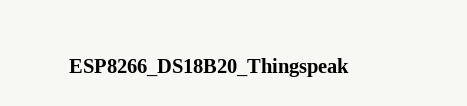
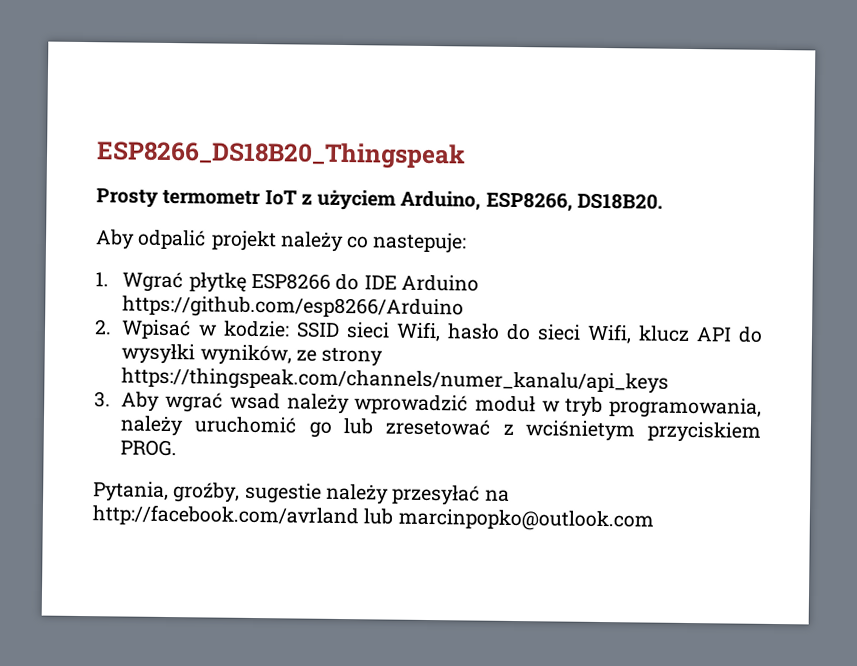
(349, 67) none -> [96,188,663,212] [95,229,468,254] [95,271,479,293] [122,295,465,320] [94,319,763,344] [121,343,384,367] [121,367,670,394] [94,391,763,419] [120,415,762,443] [120,439,178,457] [93,481,511,506] [92,504,654,532] // Prosty termometr IoT z użyciem Arduino, ESP8266, DS18B20. // Aby odpalić projekt należy co nastepuje: // 1. Wgrać płytkę ESP8266 do IDE Arduino https://github.com/esp8266/Arduino // 2. Wpisać w kodzie: SSID sieci Wifi, hasło do sieci Wifi, klucz API do wysyłki wyników, ze strony https://thingspeak.com/channels/numer_kanalu/api_keys // 3. Aby wgrać wsad należy wprowadzić moduł w tryb programowania, należy uruchomić go lub zresetować z wciśnietym przyciskiem PROG. // Pytania, groźby, sugestie należy przesyłać na http://facebook.com/avrland lub marcinpopko@outlook.com

